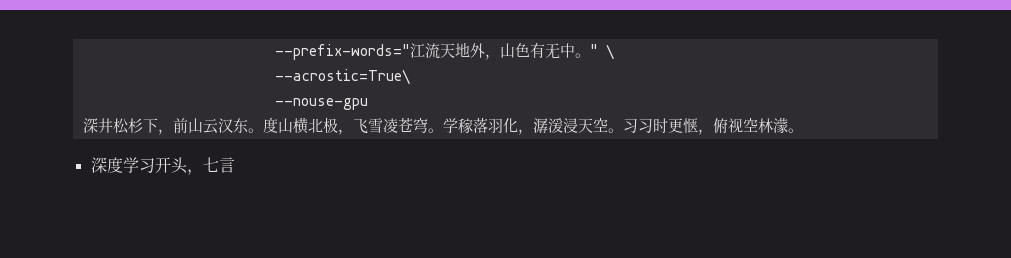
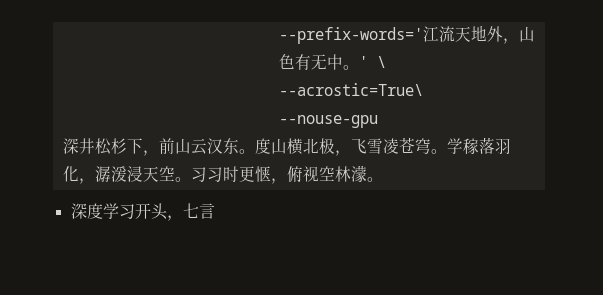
[274,44,410,60] --prefix-words=" -> [278,27,423,44] --prefix-words='
[589,44,598,56] " -> [358,56,368,68] '

